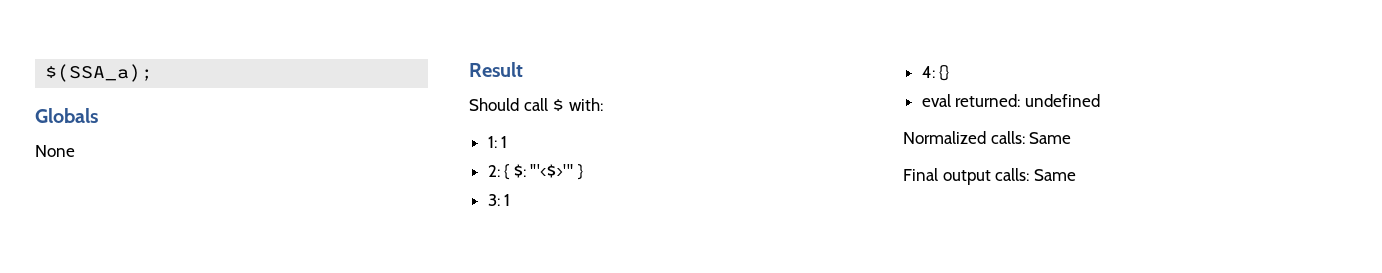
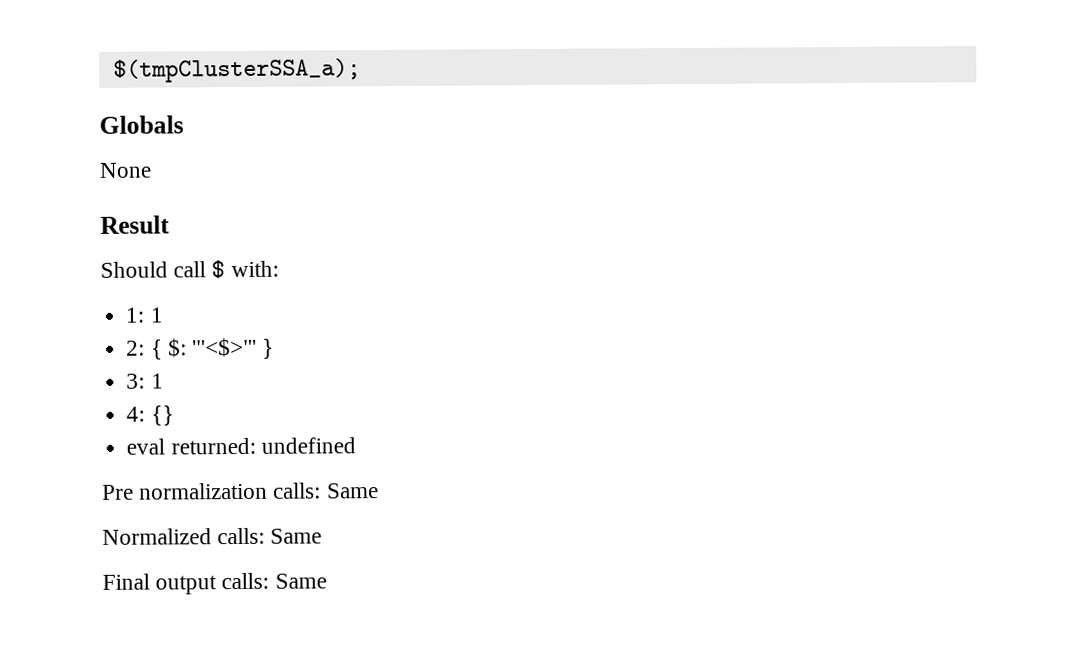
[45,64,154,82] $(SSA_a); -> [112,58,361,83] $(tmpClusterSSA_a);
(1100, 100) none -> [102,482,379,500] // Pre normalization calls: Same

